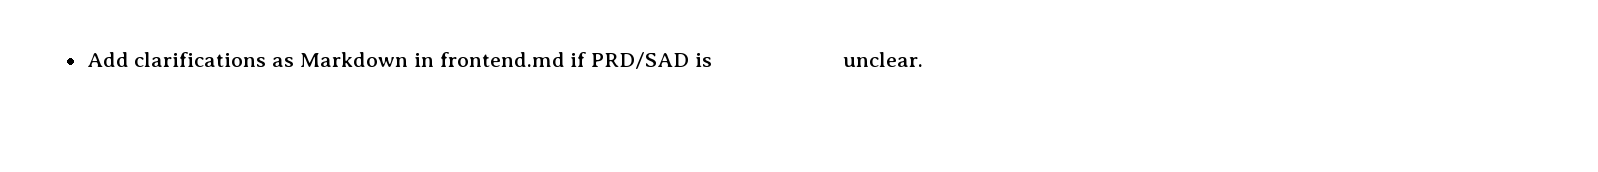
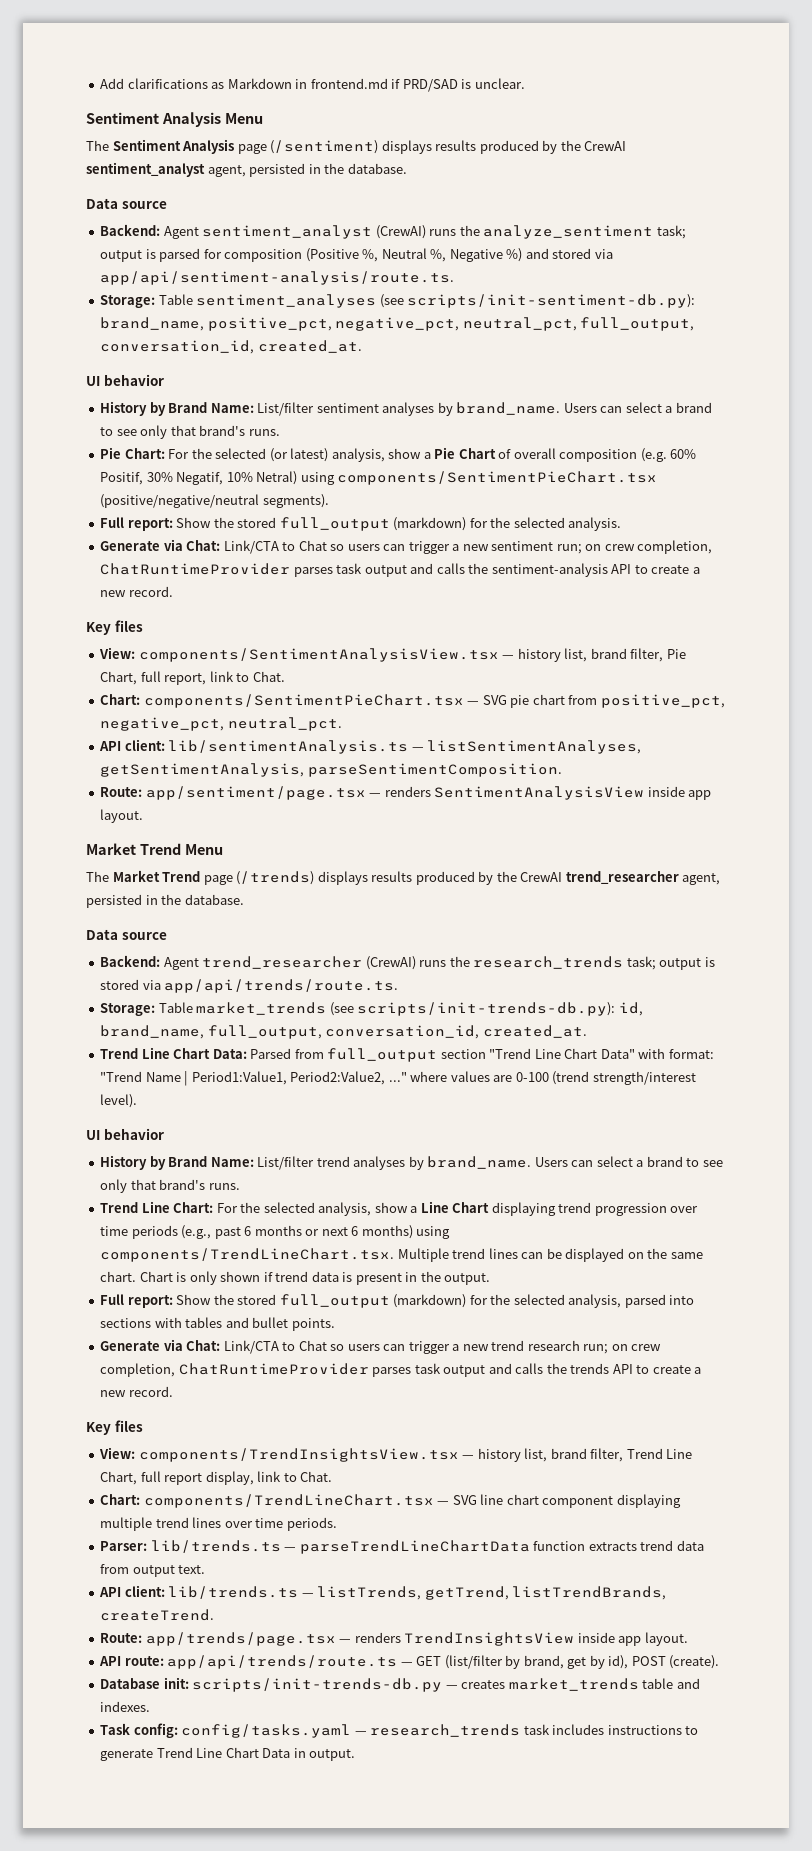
(923, 59) none -> [86,112,263,127] [86,139,627,154] [86,162,407,177] [86,198,167,209] [100,224,686,239] [100,248,613,262] [100,271,455,285] [100,294,696,308] [100,317,695,331] [100,340,362,354] [86,374,164,386] [100,401,712,416] [100,425,280,439] [100,447,697,462] [100,471,658,485] [100,494,329,508] [100,517,622,531] [100,539,713,554] [100,563,700,577] [100,586,173,597] [86,620,143,635] [99,647,686,662] [100,671,285,685] [100,694,725,708] [100,717,342,731] [99,739,642,754] [100,763,562,777] [100,786,712,800] [100,809,144,823] [86,843,223,855] [86,870,721,885] [86,894,244,908] [86,929,167,940] [100,955,715,970] [100,979,399,993] [100,1002,643,1016] [100,1025,587,1039] [100,1047,714,1062] [100,1071,696,1086] [100,1094,138,1108] [86,1128,164,1140] [100,1155,723,1170] [100,1179,240,1193] [100,1201,699,1216] [100,1225,451,1239] [100,1248,703,1262] [100,1271,491,1285] [100,1294,695,1308] [100,1317,335,1331] [100,1339,662,1354] [100,1363,702,1377] [100,1386,173,1397] [86,1420,143,1435] [99,1447,693,1462] [100,1471,333,1485] [100,1494,681,1508] [100,1517,337,1531] [100,1540,704,1554] [100,1564,206,1577] [99,1585,667,1600] [100,1609,215,1621] [100,1632,688,1646] [99,1655,720,1669] [100,1677,700,1692] [100,1701,151,1712] [100,1723,699,1738] [100,1747,356,1761] // Sentiment Analysis Menu // The Sentiment Analysis page (/sentiment) displays results produced by the CrewAI sentiment_analyst agent, persisted in the database. // Data source // Backend: Agent sentiment_analyst (CrewAI) runs the analyze_sentiment task; output is parsed for composition (Positive %, Neutral %, Negative %) and stored via app/api/sentiment-analysis/route.ts. // Storage: Table sentiment_analyses (see scripts/init-sentiment-db.py): brand_name, positive_pct, negative_pct, neutral_pct, full_output, conversation_id, created_at. // UI behavior // History by Brand Name: List/filter sentiment analyses by brand_name. Users can select a brand to see only that brand's runs. // Pie Chart: For the selected (or latest) analysis, show a Pie Chart of overall composition (e.g. 60% Positif, 30% Negatif, 10% Netral) using components/SentimentPieChart.tsx (positive/negative/neutral segments). // Full report: Show the stored full_output (markdown) for the selected analysis. // Generate via Chat: Link/CTA to Chat so users can trigger a new sentiment run; on crew completion, ChatRuntimeProvider parses task output and calls the sentiment-analysis API to create a new record. // Key files // View: components/SentimentAnalysisView.tsx — history list, brand filter, Pie Chart, full report, link to Chat. // Chart: components/SentimentPieChart.tsx — SVG pie chart from positive_pct, negative_pct, neutral_pct. // API client: lib/sentimentAnalysis.ts — listSentimentAnalyses, getSentimentAnalysis, parseSentimentComposition. // Route: app/sentiment/page.tsx — renders SentimentAnalysisView inside app layout. // Market Trend Menu // The Market Trend page (/trends) displays results produced by the CrewAI trend_researcher agent, persisted in the database. // Data source // Backend: Agent trend_researcher (CrewAI) runs the research_trends task; output is stored via app/api/trends/route.ts. // Storage: Table market_trends (see scripts/init-trends-db.py): id, brand_name, full_output, conversation_id, created_at. // Trend Line Chart Data: Parsed from full_output section "Trend Line Chart Data" with format: "Trend Name | Period1:Value1, Period2:Value2, ..." where values are 0-100 (trend strength/interest level). // UI behavior // History by Brand Name: List/filter trend analyses by brand_name. Users can select a brand to see only that brand's runs. // Trend Line Chart: For the selected analysis, show a Line Chart displaying trend progression over time periods (e.g., past 6 months or next 6 months) using components/TrendLineChart.tsx. Multiple trend lines can be displayed on the same chart. Chart is only shown if trend data is present in the output. // Full report: Show the stored full_output (markdown) for the selected analysis, parsed into sections with tables and bullet points. // Generate via Chat: Link/CTA to Chat so users can trigger a new trend research run; on crew completion, ChatRuntimeProvider parses task output and calls the trends API to create a new record. // Key files // View: components/TrendInsightsView.tsx — history list, brand filter, Trend Line Chart, full report display, link to Chat. // Chart: components/TrendLineChart.tsx — SVG line chart component displaying multiple trend lines over time periods. // Parser: lib/trends.ts — parseTrendLineChartData function extracts trend data from output text. // API client: lib/trends.ts — listTrends, getTrend, listTrendBrands, createTrend. // Route: app/trends/page.tsx — renders TrendInsightsView inside app layout. // API route: app/api/trends/route.ts — GET (list/filter by brand, get by id), POST (create). // Database init: scripts/init-trends-db.py — creates market_trends table and indexes. // Task config: config/tasks.yaml — research_trends task includes instructions to generate Trend Line Chart Data in output.

